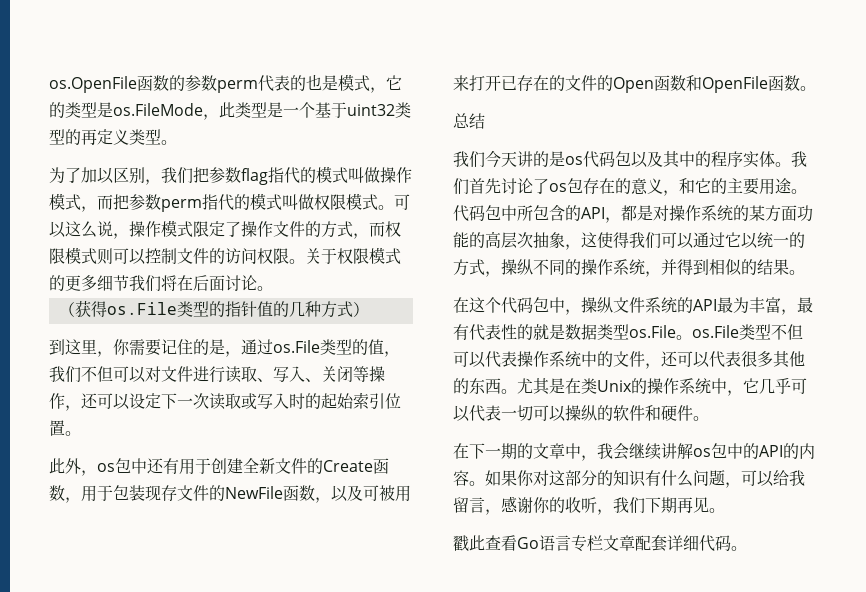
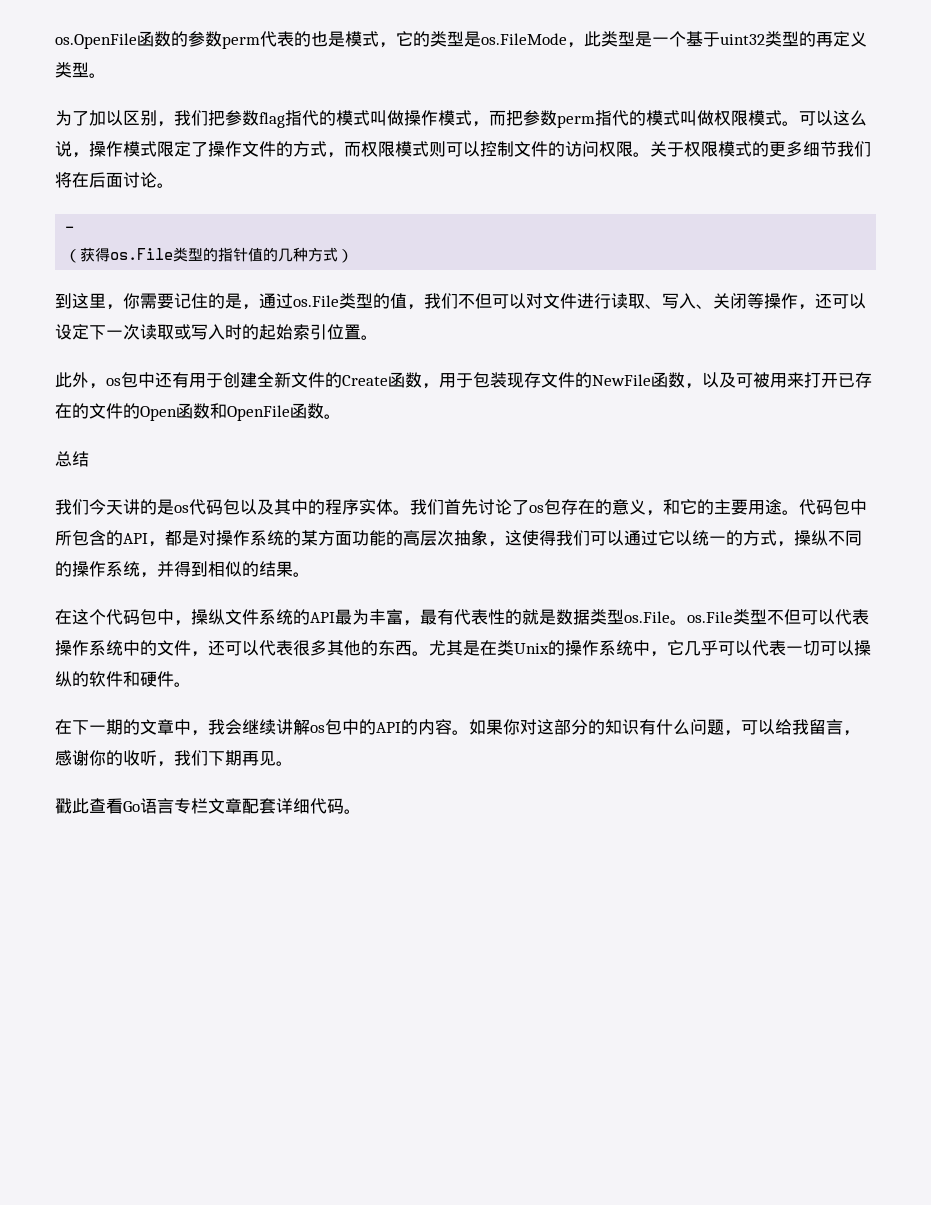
(273, 288) none -> [65,226,75,232] // -

